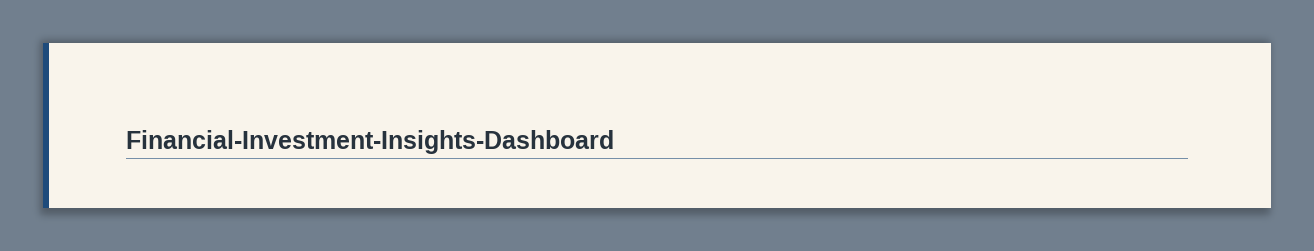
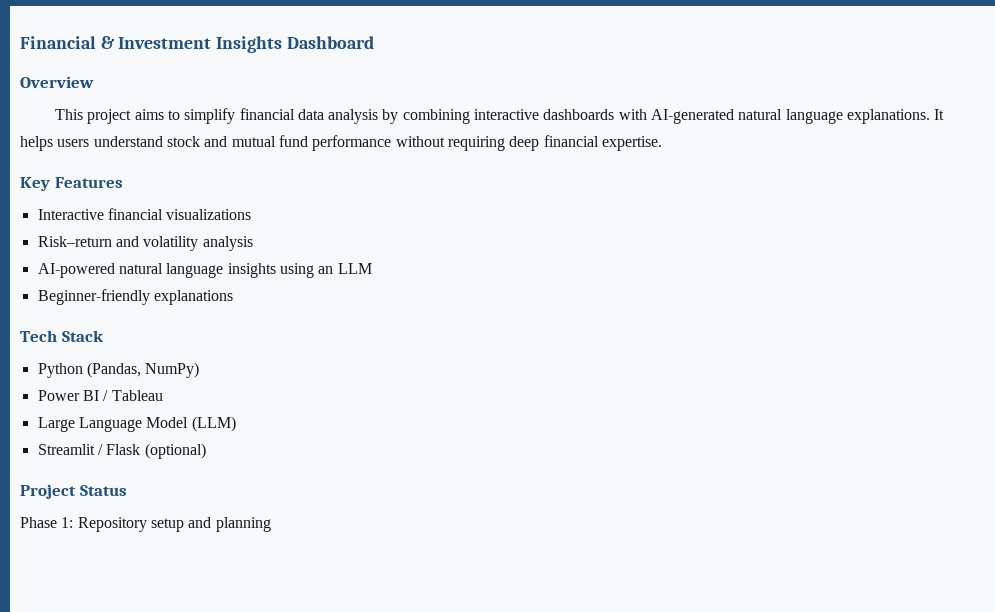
[126,130,614,154] Financial-Investment-Insights-Dashboard -> [20,36,374,53] [20,76,94,88] [54,108,945,124] [20,135,662,151] [20,177,123,191] [37,208,252,220] [37,236,253,251] [37,263,372,278] [37,289,233,305] [20,330,104,342] [37,362,200,378] [37,390,163,401] [37,416,236,432] [37,443,206,459] [20,484,127,499] [20,517,271,532] Financial & Investment Insights Dashboard // Overview // This project aims to simplify financial data analysis by combining interactive dashboards with AI-generated natural language explanations. It helps users understand stock and mutual fund performance without requiring deep financial expertise. // Key Features // Interactive financial visualizations // Risk–return and volatility analysis // AI-powered natural language insights using an LLM // Beginner-friendly explanations // Tech Stack // Python (Pandas, NumPy) // Power BI / Tableau // Large Language Model (LLM) // Streamlit / Flask (optional) // Project Status // Phase 1: Repository setup and planning

